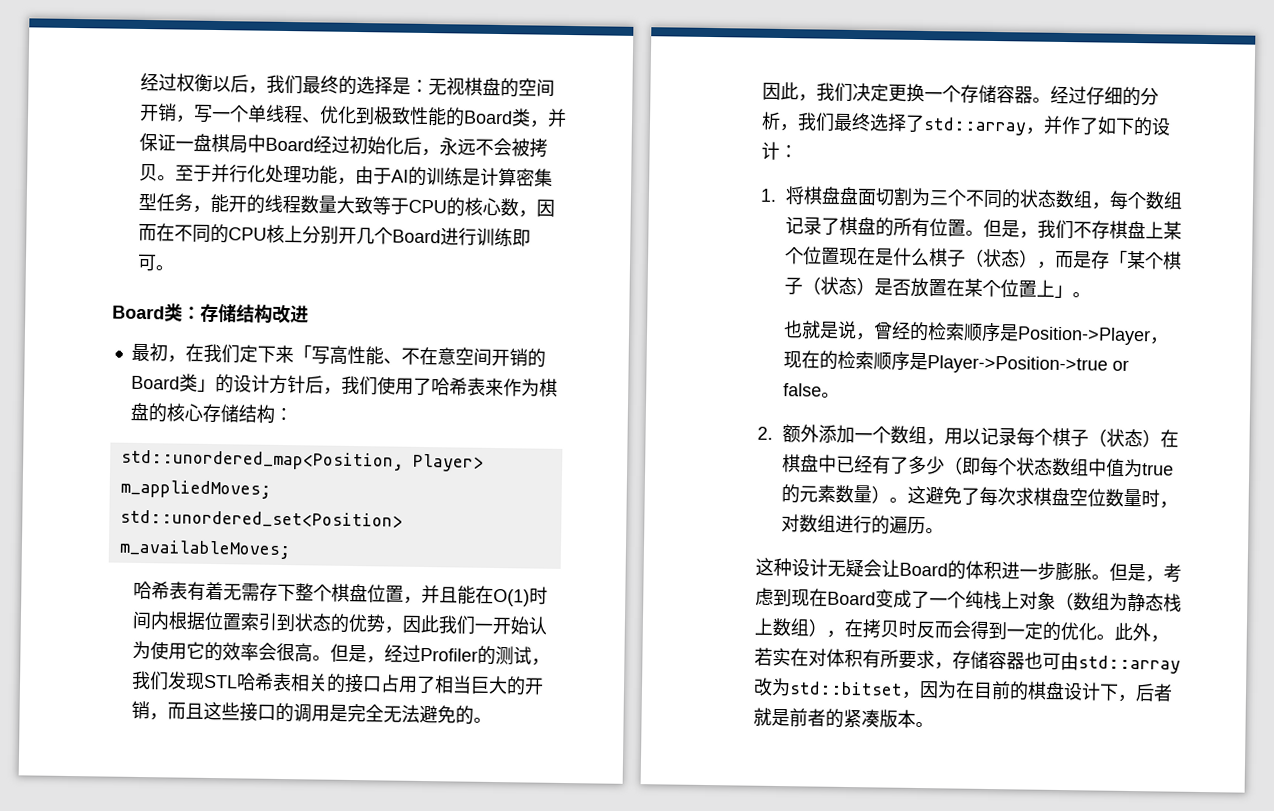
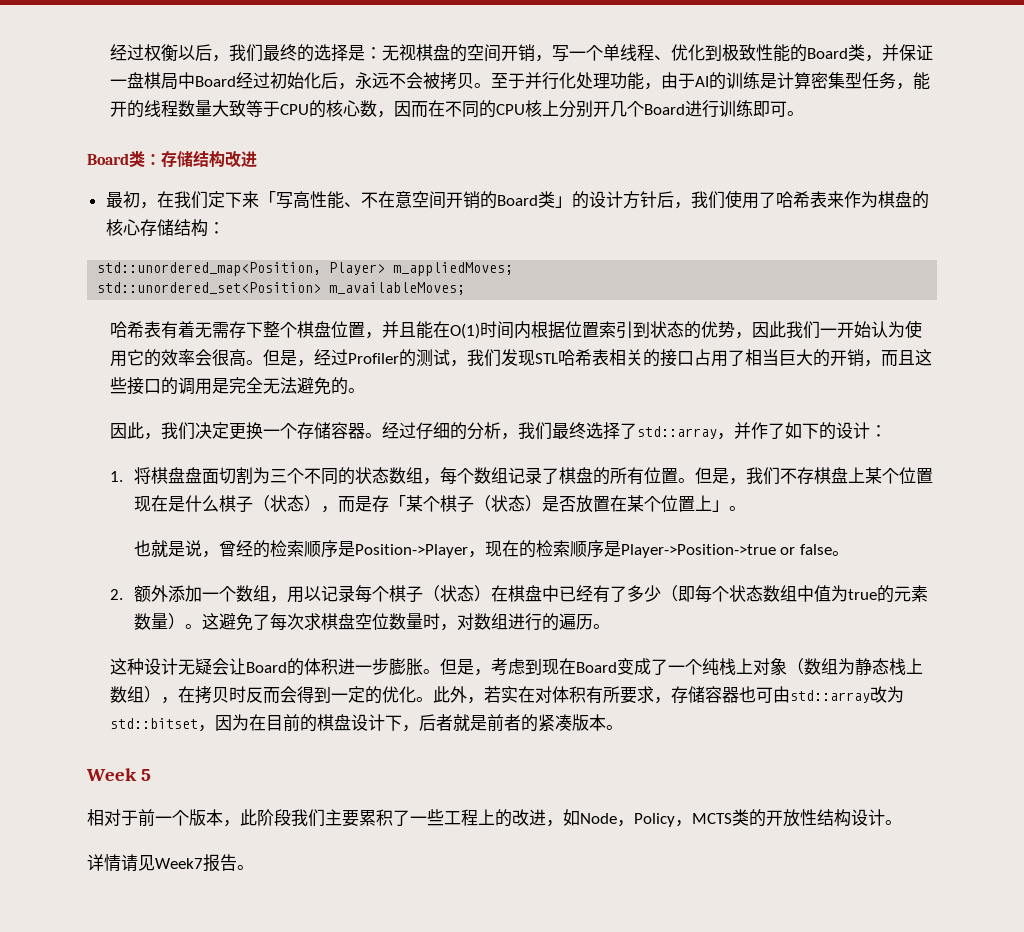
(935, 724) none -> [86,768,152,781] [87,809,902,827] [87,854,254,872] // Week 5 // 相对于前一个版本，此阶段我们主要累积了一些工程上的改进，如Node，Policy，MCTS类的开放性结构设计。 // 详情请见Week7报告。

